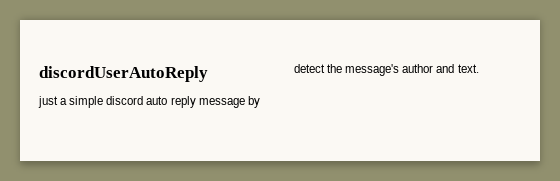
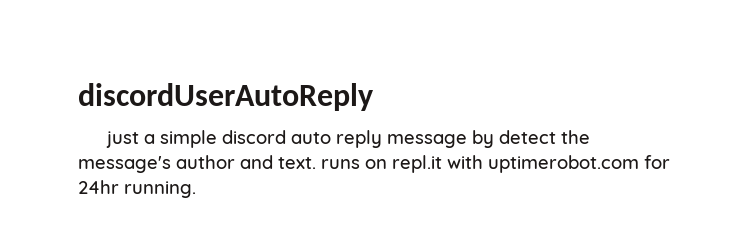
(479, 68) none -> [321,155,670,173] [78,180,196,198] runs on repl.it with uptimerobot.com for 24hr running.

